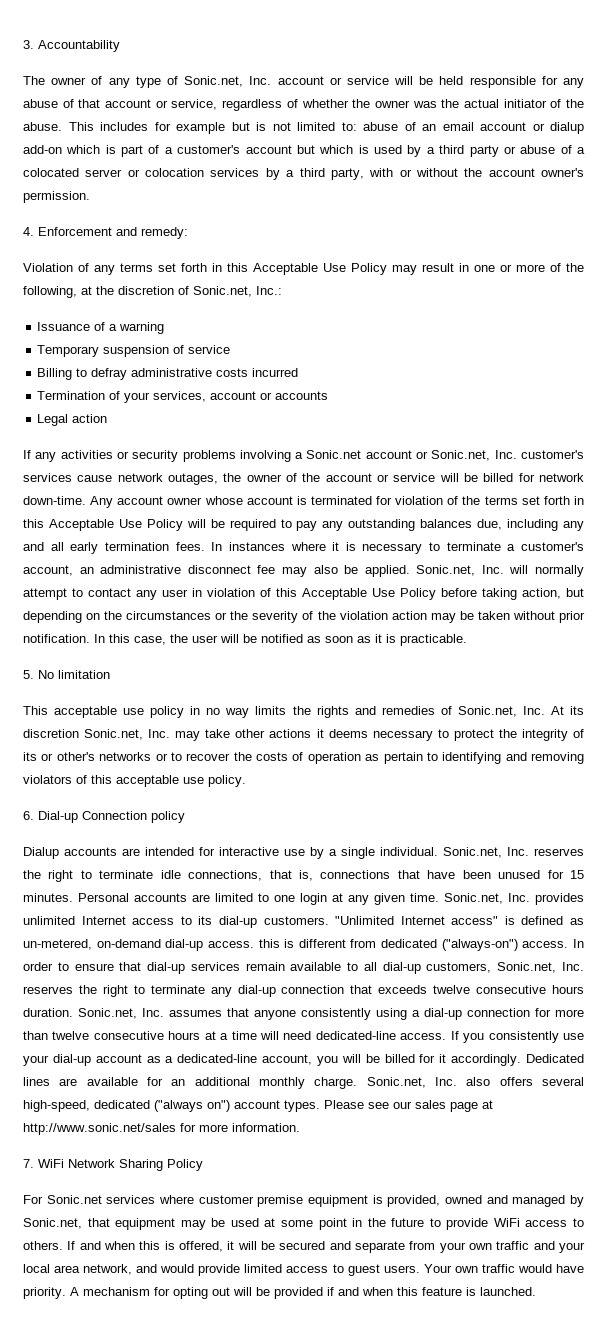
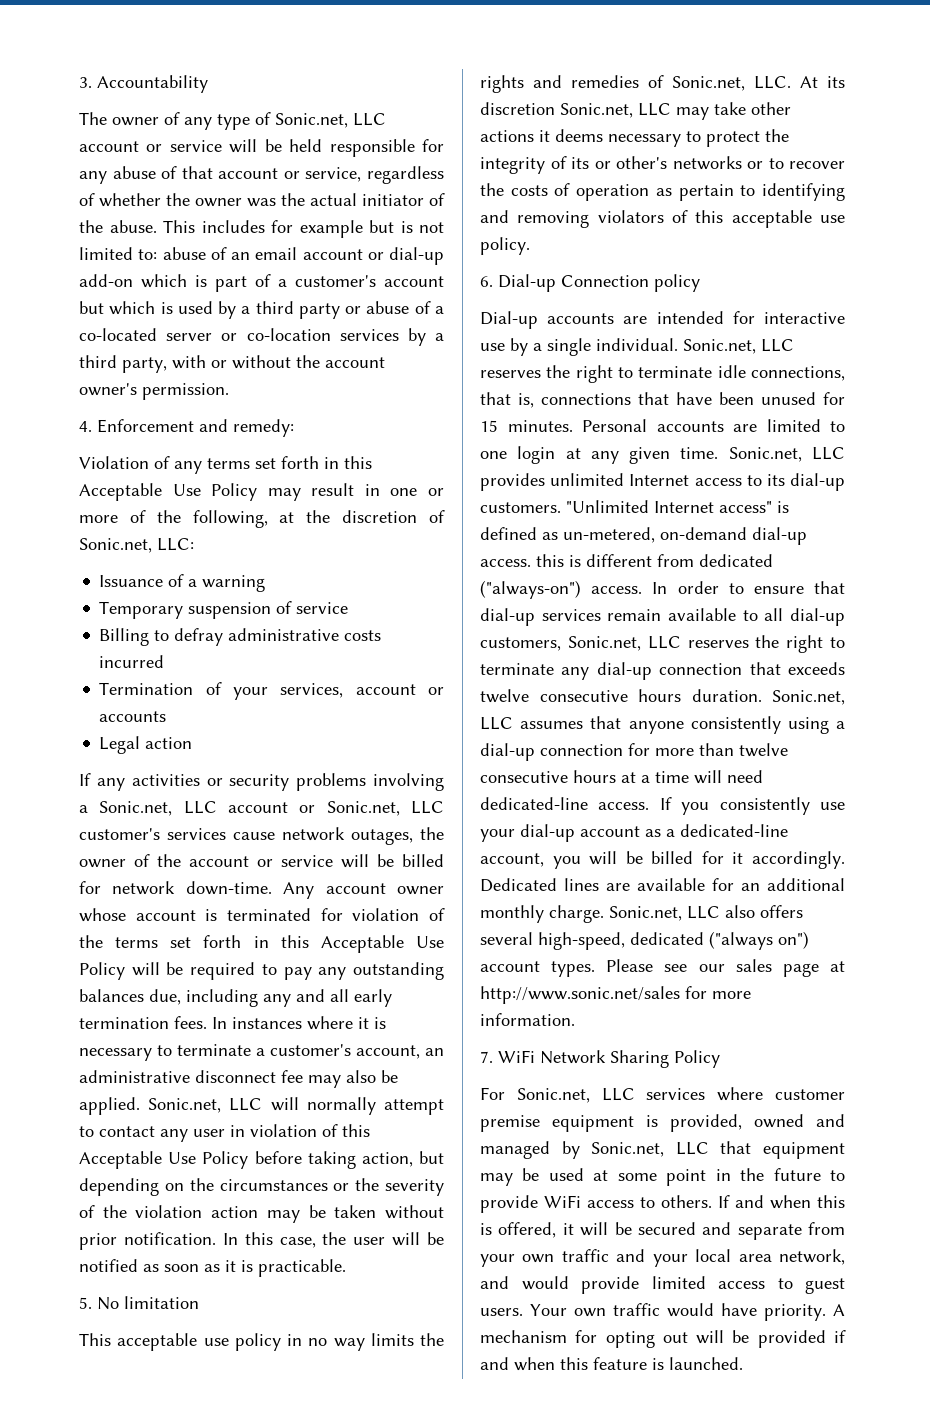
[249,76,272,85] Inc. -> [353,113,386,126] LLC
[550,122,584,134] dialup -> [389,247,444,265] dial-up
[23,168,79,177] colocated -> [79,328,157,341] co-located
[145,168,205,177] colocation -> [246,328,331,341] co-location
[256,286,282,295] Inc.: -> [157,538,194,551] LLC:
[306,450,362,459] Sonic.net -> [99,801,217,816] Sonic.net, LLC
[494,450,517,459] Inc. -> [411,801,444,814] LLC
[481,565,504,574] Inc. -> [229,1098,263,1111] LLC
[522,706,545,715] Inc. -> [754,76,791,89] LLC.
[148,729,171,738] Inc. -> [638,103,671,116] LLC
[23,847,59,859] Dialup -> [480,311,538,329] Dial-up
[507,847,529,856] Inc. -> [761,339,794,352] LLC
[508,893,530,902] Inc. -> [812,447,845,460] LLC
[562,962,584,971] Inc. -> [647,636,681,649] LLC
[142,1008,164,1017] Inc. -> [480,717,513,730] LLC
[434,1077,457,1086] Inc. -> [687,906,720,919] LLC
[46,1195,102,1204] Sonic.net -> [516,1088,635,1103] Sonic.net, LLC
(82, 1223) none -> [675,1142,709,1155] LLC

